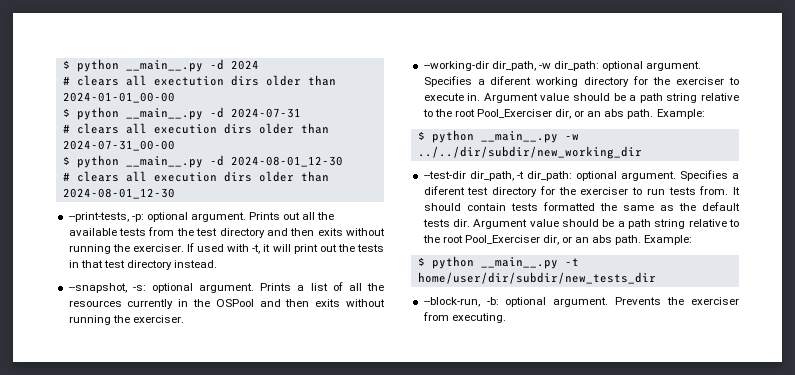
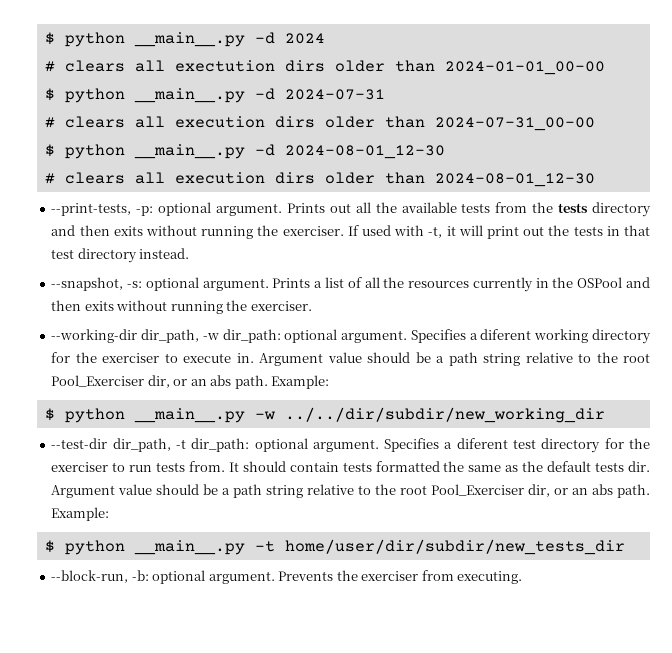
[196,228,218,236] test -> [558,203,589,213] tests

